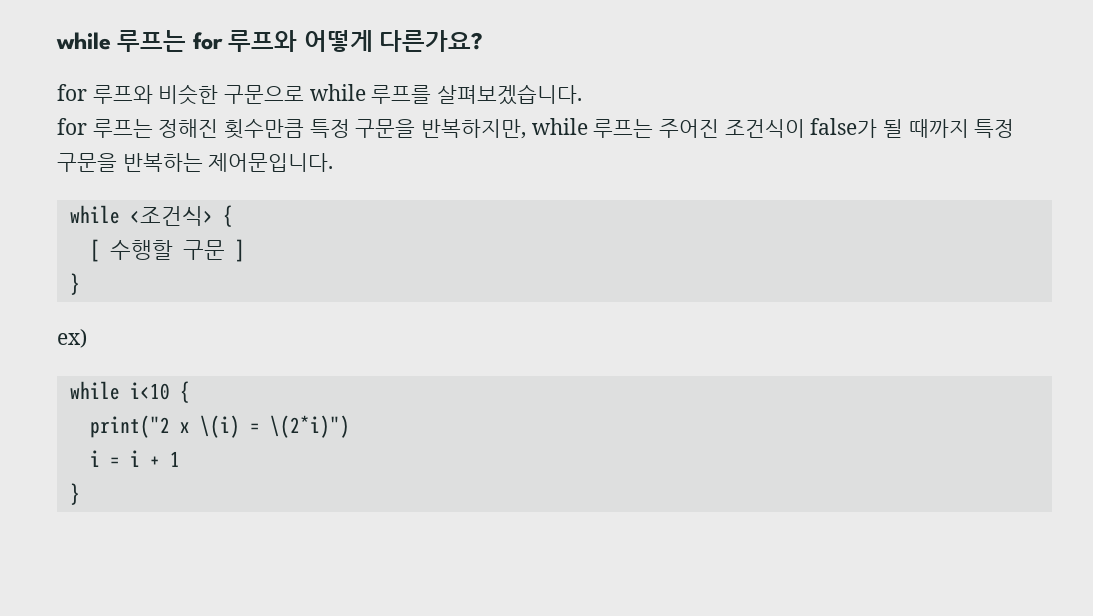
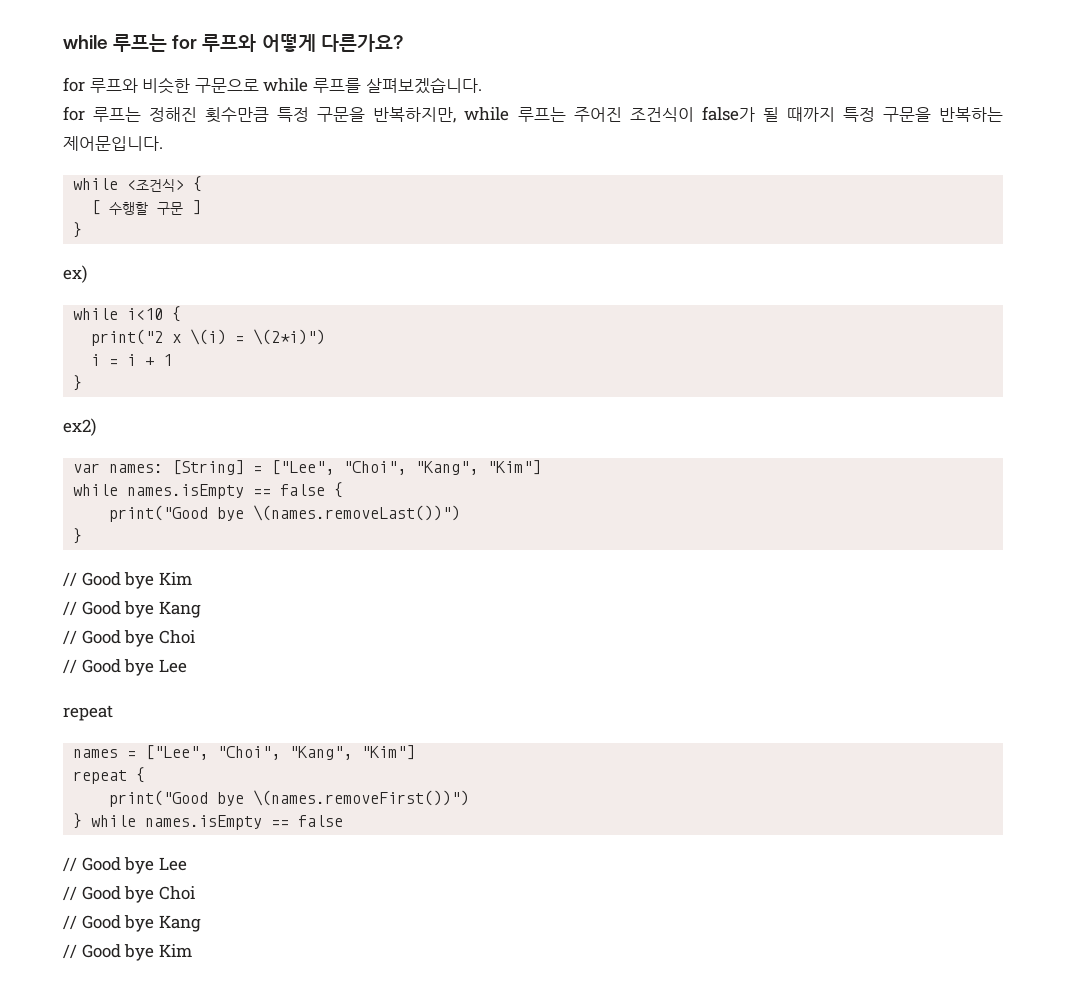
(80, 494) none -> [63,418,96,436] [73,460,542,475] [73,482,344,499] [109,505,461,522] [73,528,83,544] [63,572,192,589] [63,601,201,618] [63,630,195,647] [63,659,187,676] [63,705,113,721] [73,745,416,760] [73,767,146,784] [109,790,470,807] [73,813,344,830] [63,857,187,874] [63,886,195,903] [63,915,201,932] [63,944,192,961] // ex2) // var names: [String] = ["Lee", "Choi", "Kang", "Kim"] // while names.isEmpty == false { // print("Good bye \(names.removeLast())") // } // // Good bye Kim // // Good bye Kang // // Good bye Choi // // Good bye Lee // repeat // names = ["Lee", "Choi", "Kang", "Kim"] // repeat { // print("Good bye \(names.removeFirst())") // } while names.isEmpty == false // // Good bye Lee // // Good bye Choi // // Good bye Kang // // Good bye Kim

